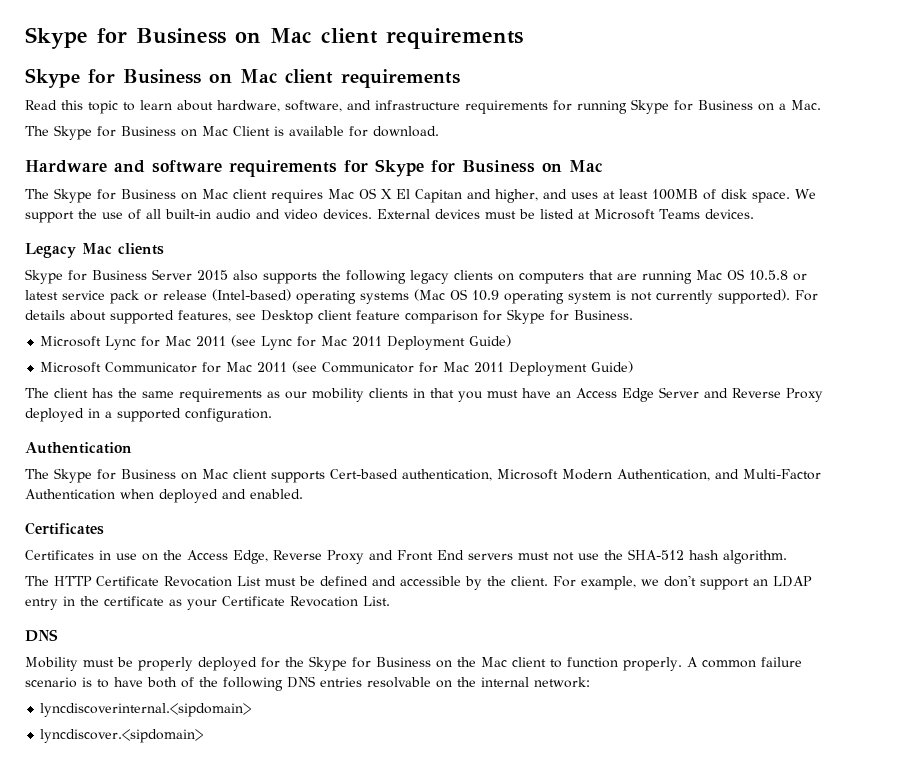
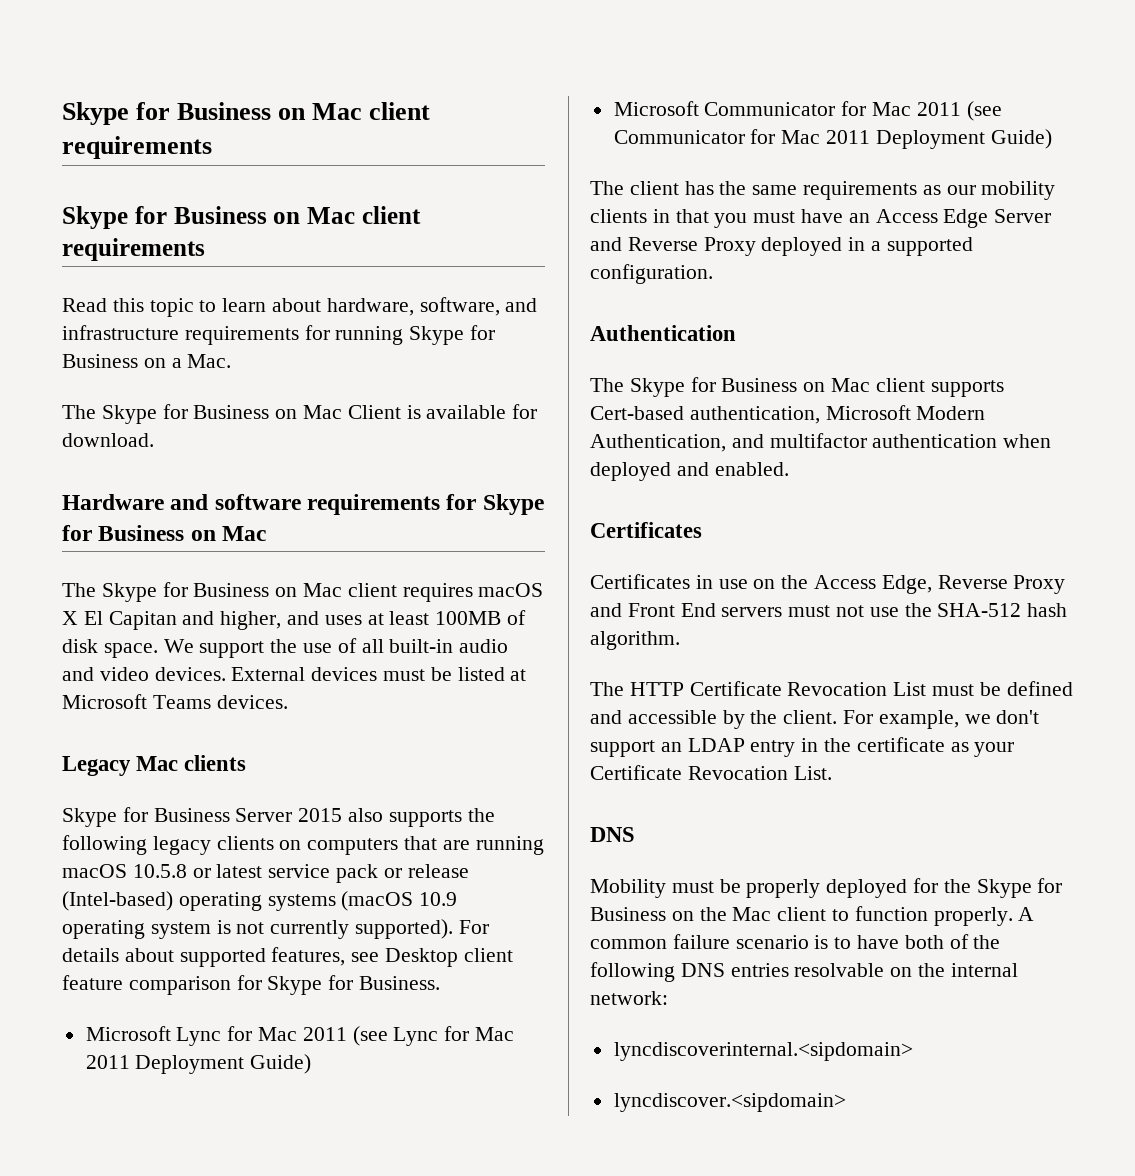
[328,188,376,199] Mac OS -> [478,583,544,597] macOS
[696,269,744,280] Mac OS -> [62,864,127,878] macOS
[414,289,467,301] (Mac OS -> [341,891,414,911] (macOS
[743,469,821,480] [25,489,115,500] Multi-Factor Authentication -> [769,433,998,448] multifactor authentication

